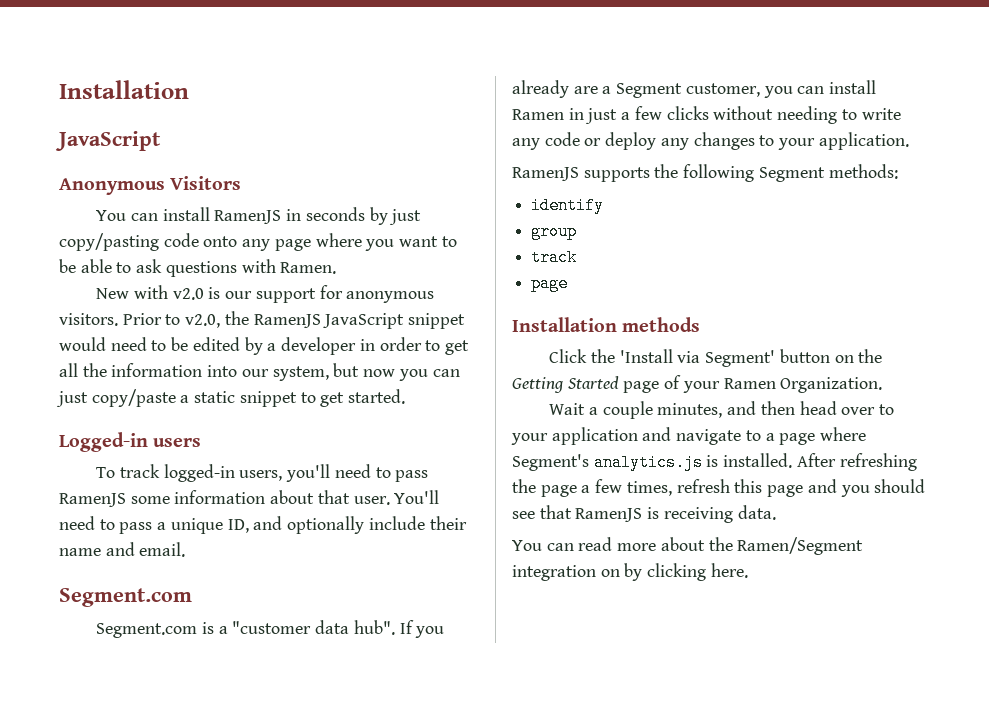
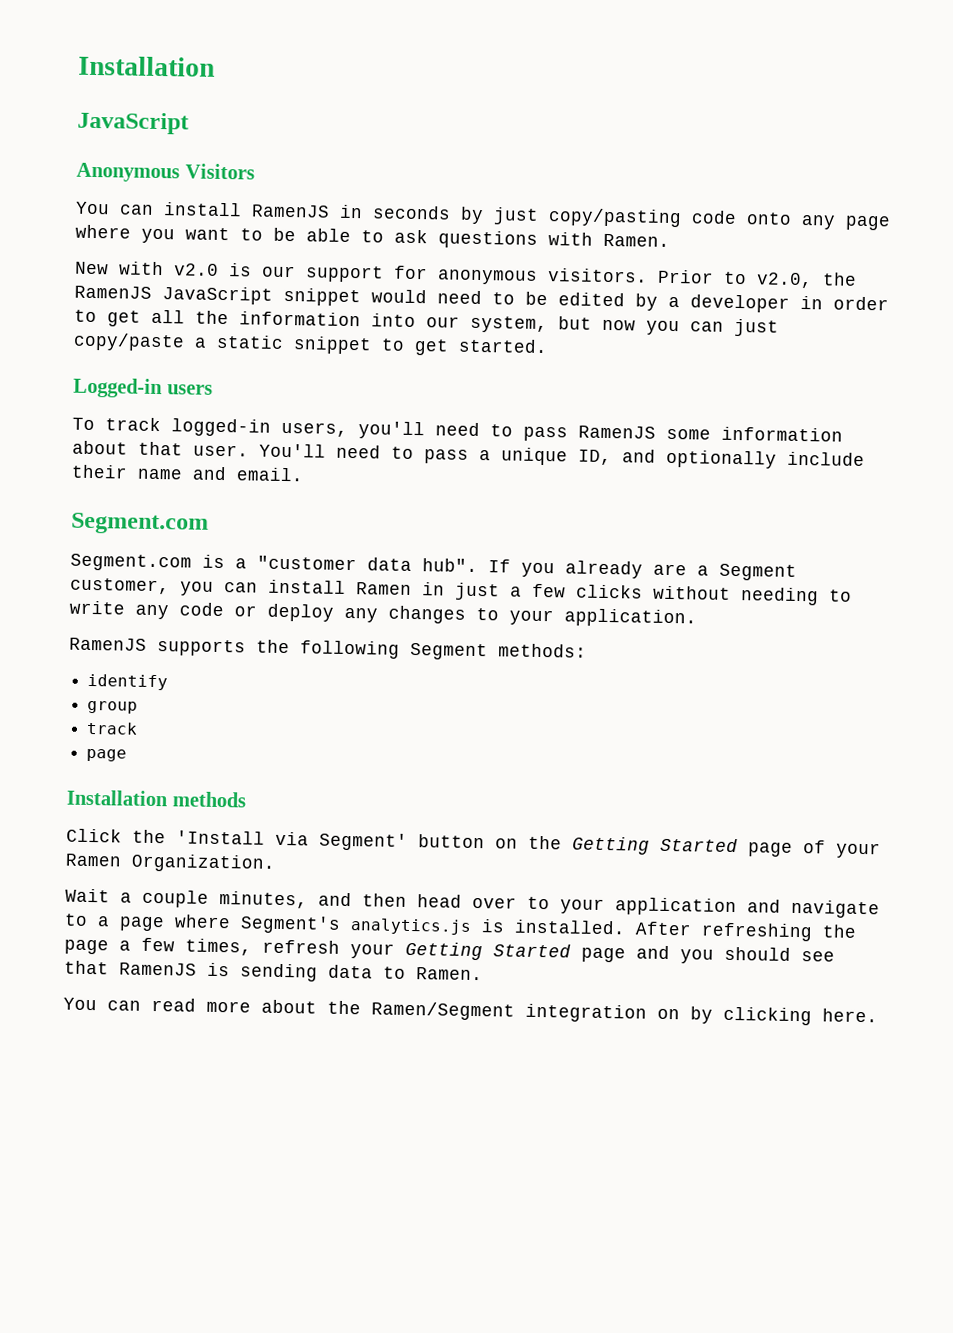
[734,479,763,493] this -> [350,941,571,961] your Getting Started
[663,505,776,523] receiving data. -> [240,963,483,982] sending data to Ramen.

